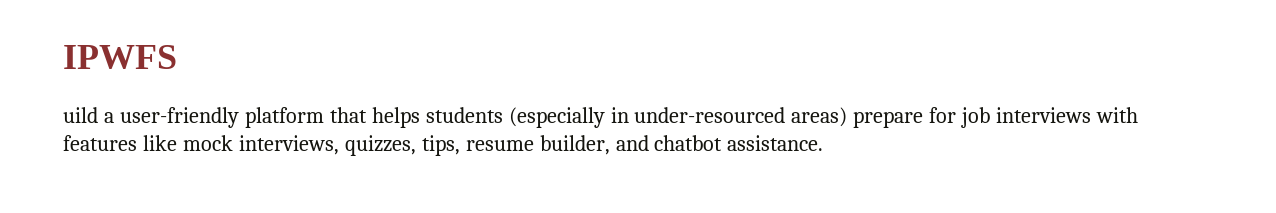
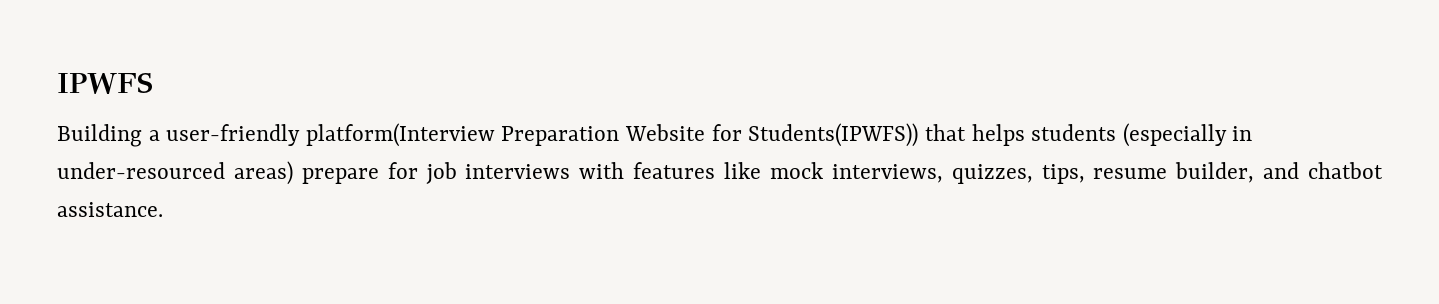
[63,107,98,123] uild -> [57,124,142,147] Building
[244,107,324,128] platform -> [305,123,919,147] platform(Interview Preparation Website for Students(IPWFS))

